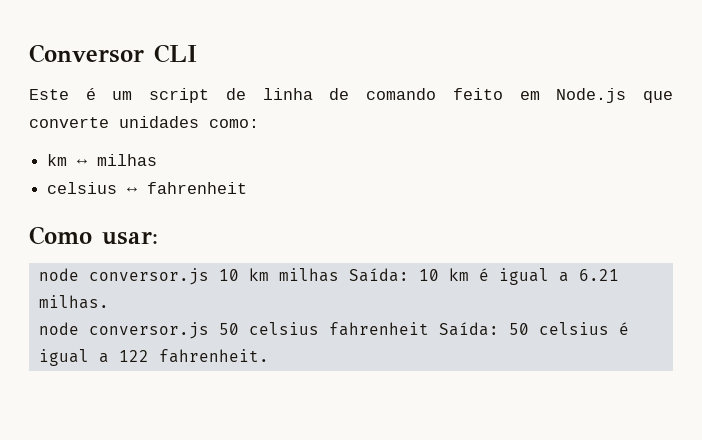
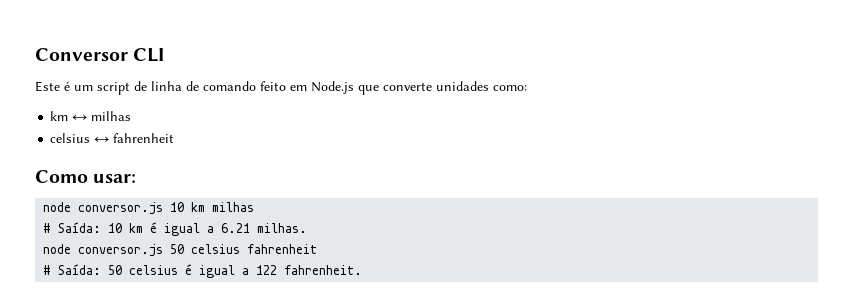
(339, 275) none -> [43,223,52,233] // #
(429, 329) none -> [43,265,52,275] // #

